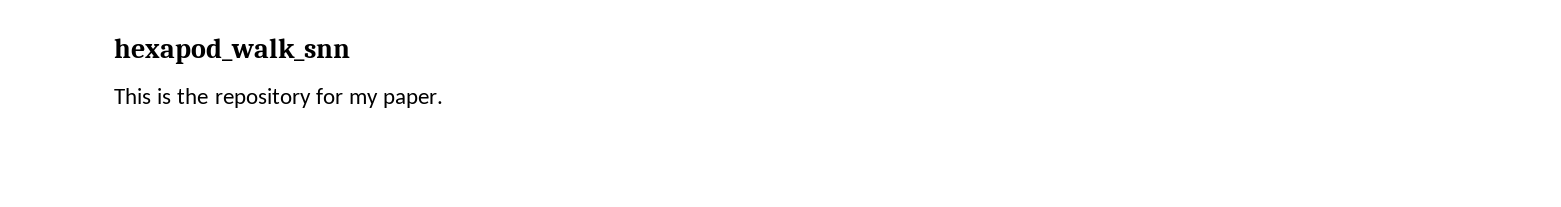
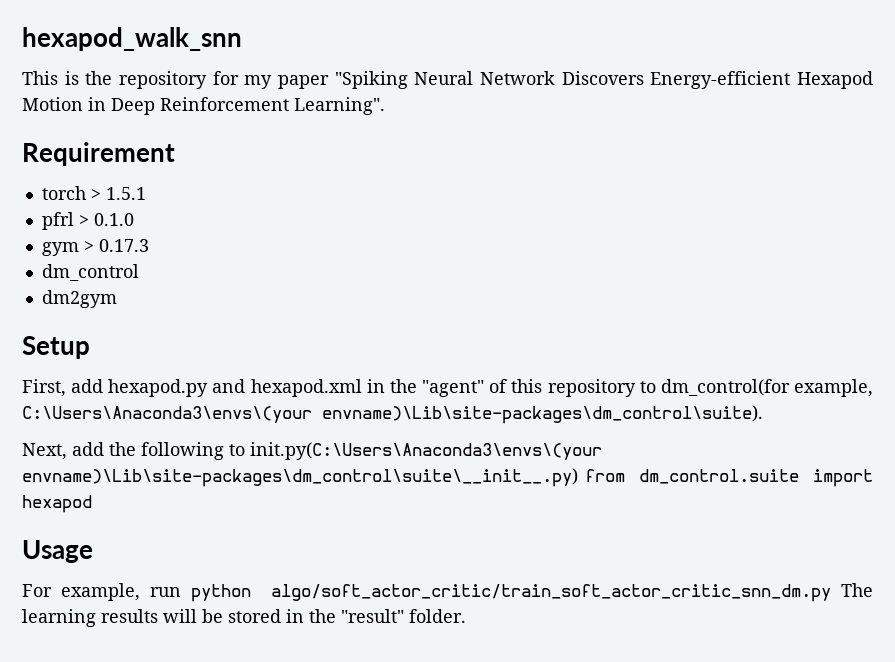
[383,93,444,108] paper. -> [278,71,873,89] [22,97,385,115] [22,142,175,166] [41,186,146,200] [41,212,134,230] [41,239,149,256] [41,264,139,281] [41,290,117,308] [22,336,90,359] [22,379,873,397] [22,405,763,424] [22,442,602,460] [22,468,873,487] [22,495,92,513] [22,540,93,563] [22,583,873,602] [22,609,466,627] paper "Spiking Neural Network Discovers Energy-efficient Hexapod Motion in Deep Reinforcement Learning". // Requirement // torch > 1.5.1 // pfrl > 0.1.0 // gym > 0.17.3 // dm_control // dm2gym // Setup // First, add hexapod.py and hexapod.xml in the "agent" of this repository to dm_control(for example, C:\Users\Anaconda3\envs\(your envname)\Lib\site-packages\dm_control\suite). // Next, add the following to init.py(C:\Users\Anaconda3\envs\(your envname)\Lib\site-packages\dm_control\suite\__init__.py) from dm_control.suite import hexapod // Usage // For example, run python algo/soft_actor_critic/train_soft_actor_critic_snn_dm.py The learning results will be stored in the "result" folder.

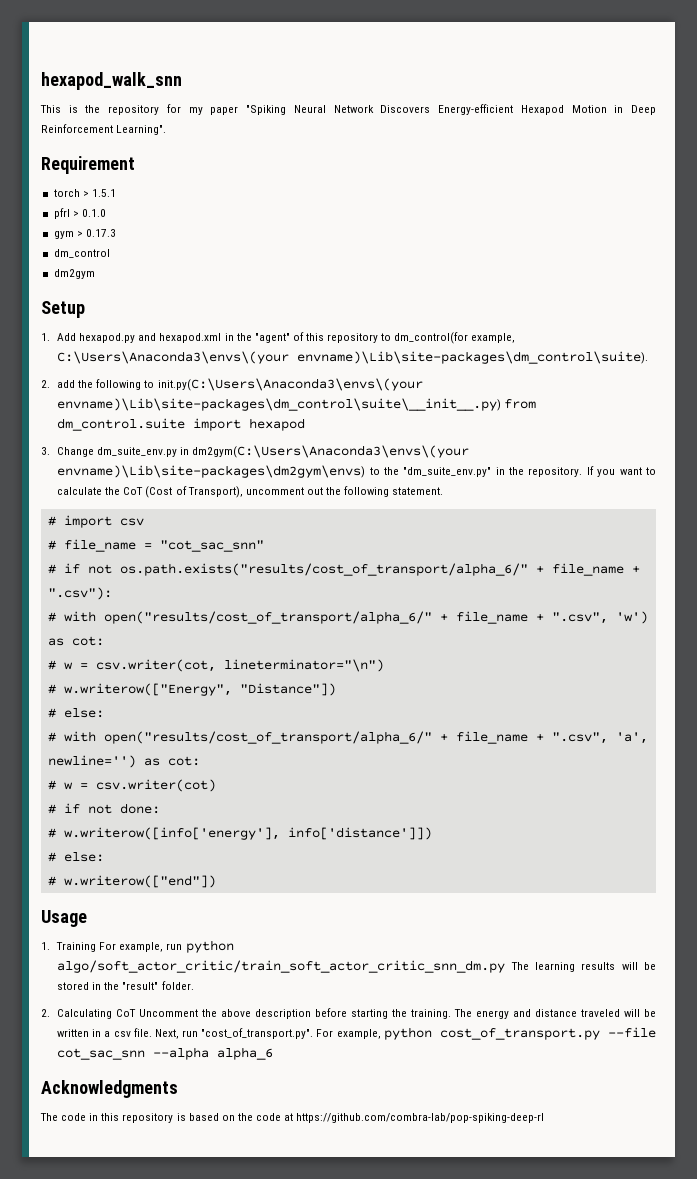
[22,379,104,397] First, add -> [41,333,77,341] 1. Add
[22,443,67,460] Next, -> [41,380,50,388] 2.
(92, 504) none -> [41,445,470,458] [57,465,656,478] [57,486,444,498] [47,515,144,528] [47,539,264,552] [47,563,640,576] [47,587,112,600] [47,611,648,624] [47,636,104,646] [47,659,384,672] [47,683,336,696] [47,708,104,718] [47,731,648,744] [47,755,200,768] [47,779,216,792] [47,803,160,814] [47,827,432,840] [47,852,104,862] [47,875,216,888] // 3. Change dm_suite_env.py in dm2gym(C:\Users\Anaconda3\envs\(your envname)\Lib\site-packages\dm2gym\envs) to the "dm_suite_env.py" in the repository. If you want to calculate the CoT (Cost of Transport), uncomment out the following statement. // # import csv // # file_name = "cot_sac_snn" // # if not os.path.exists("results/cost_of_transport/alpha_6/" + file_name + ".csv"): // # with open("results/cost_of_transport/alpha_6/" + file_name + ".csv", 'w') as cot: // # w = csv.writer(cot, lineterminator="\n") // # w.writerow(["Energy", "Distance"]) // # else: // # with open("results/cost_of_transport/alpha_6/" + file_name + ".csv", 'a', newline='') as cot: // # w = csv.writer(cot) // # if not done: // # w.writerow([info['energy'], info['distance']]) // # else: // # w.writerow(["end"])
(93, 551) none -> [41,942,97,952] 1. Training
(466, 616) none -> [41,1008,656,1019] [57,1027,656,1040] [57,1047,274,1060] [41,1080,178,1098] [40,1113,545,1123] // 2. Calculating CoT Uncomment the above description before starting the training. The energy and distance traveled will be written in a csv file. Next, run "cost_of_transport.py". For example, python cost_of_transport.py --file cot_sac_snn --alpha alpha_6 // Acknowledgments // The code in this repository is based on the code at https://github.com/combra-lab/pop-spiking-deep-rl

